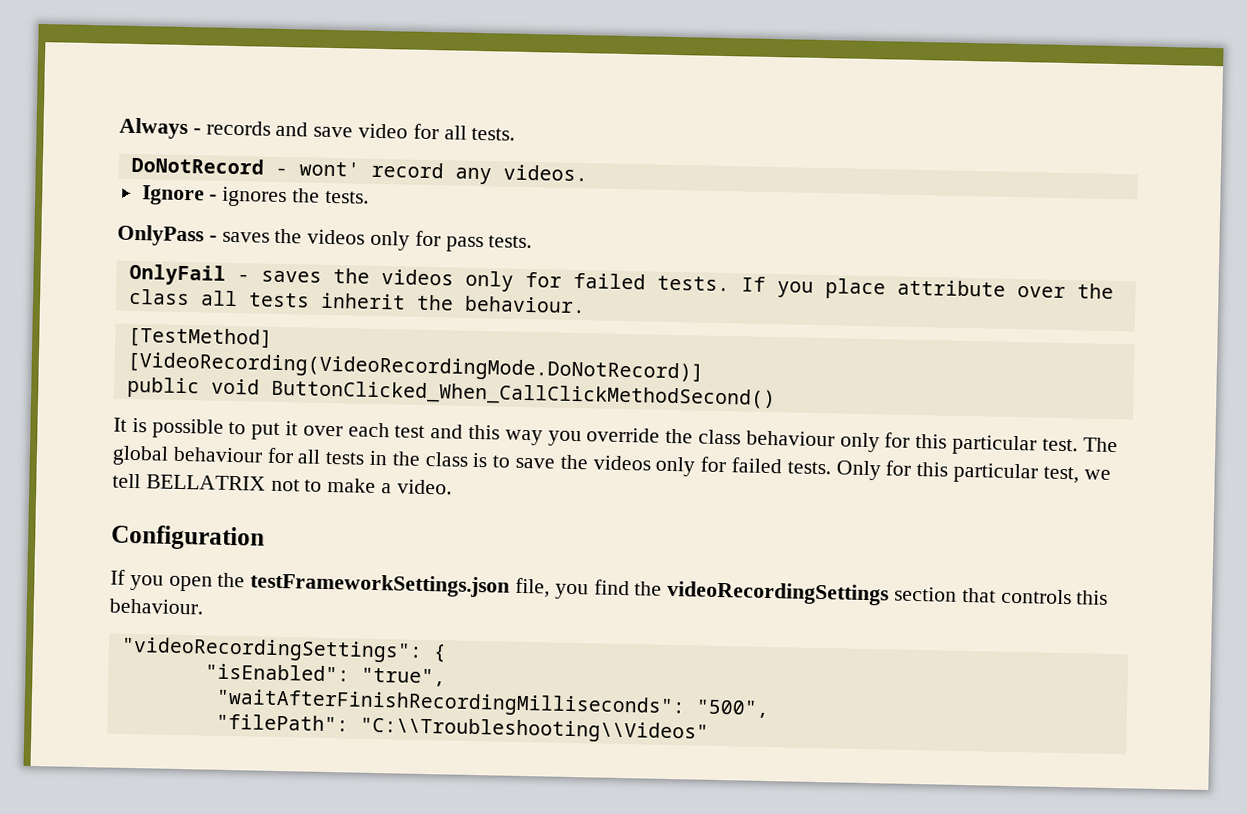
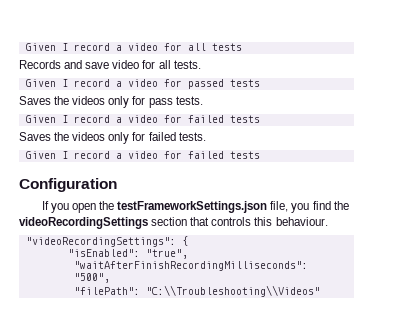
[119,117,271,140] Always - records -> [25,43,242,51] [19,60,61,69] Given I record a video for all tests // Records
[130,156,588,185] [141,185,369,208] [117,224,270,247] DoNotRecord - wont' record any videos. // Ignore - ignores the tests. // OnlyPass - saves -> [25,79,260,89] [19,96,51,105] Given I record a video for passed tests // Saves
[128,263,1114,300] [128,288,586,314] [127,326,273,349] [126,351,704,384] [126,376,776,410] [113,417,1118,456] [112,445,1111,484] [112,473,452,495] OnlyFail - saves the videos only for failed tests. If you place attribute over the class all tests inherit the behaviour. // [TestMethod] // [VideoRecording(VideoRecordingMode.DoNotRecord)] // public void ButtonClicked_When_CallClickMethodSecond() // It is possible to put it over each test and this way you override the class behaviour only for this particular test. The global behaviour for all tests in the class is to save the videos only for failed tests. Only for this particular test, we tell BELLATRIX not to make a video. -> [25,115,260,123] [19,132,206,144] [25,151,260,159] Given I record a video for failed tests // Saves the videos only for failed tests. // Given I record a video for failed tests

